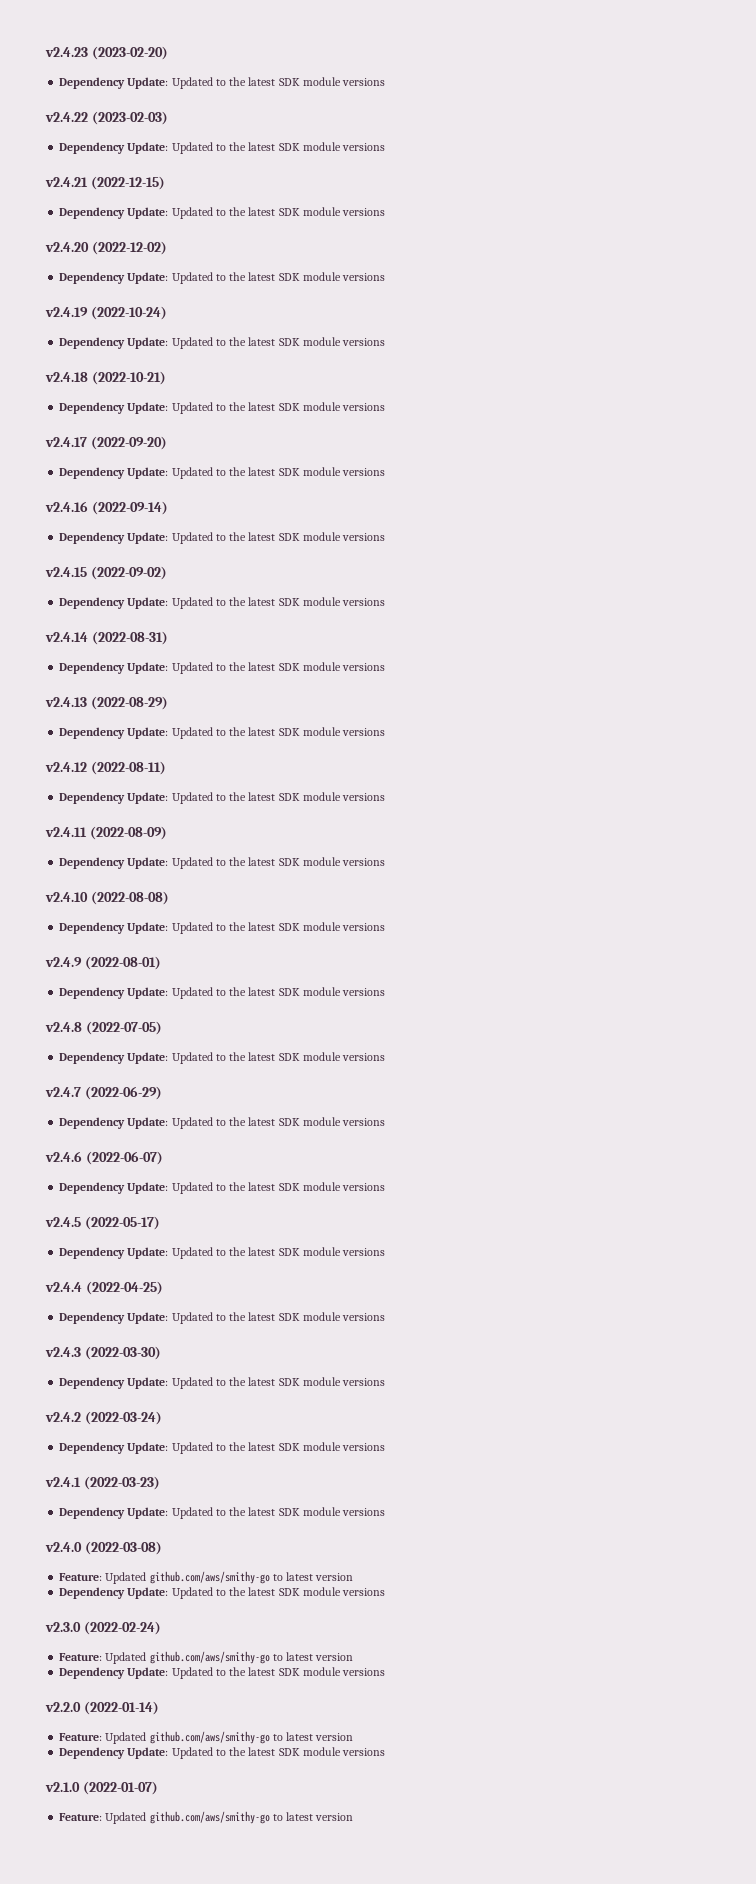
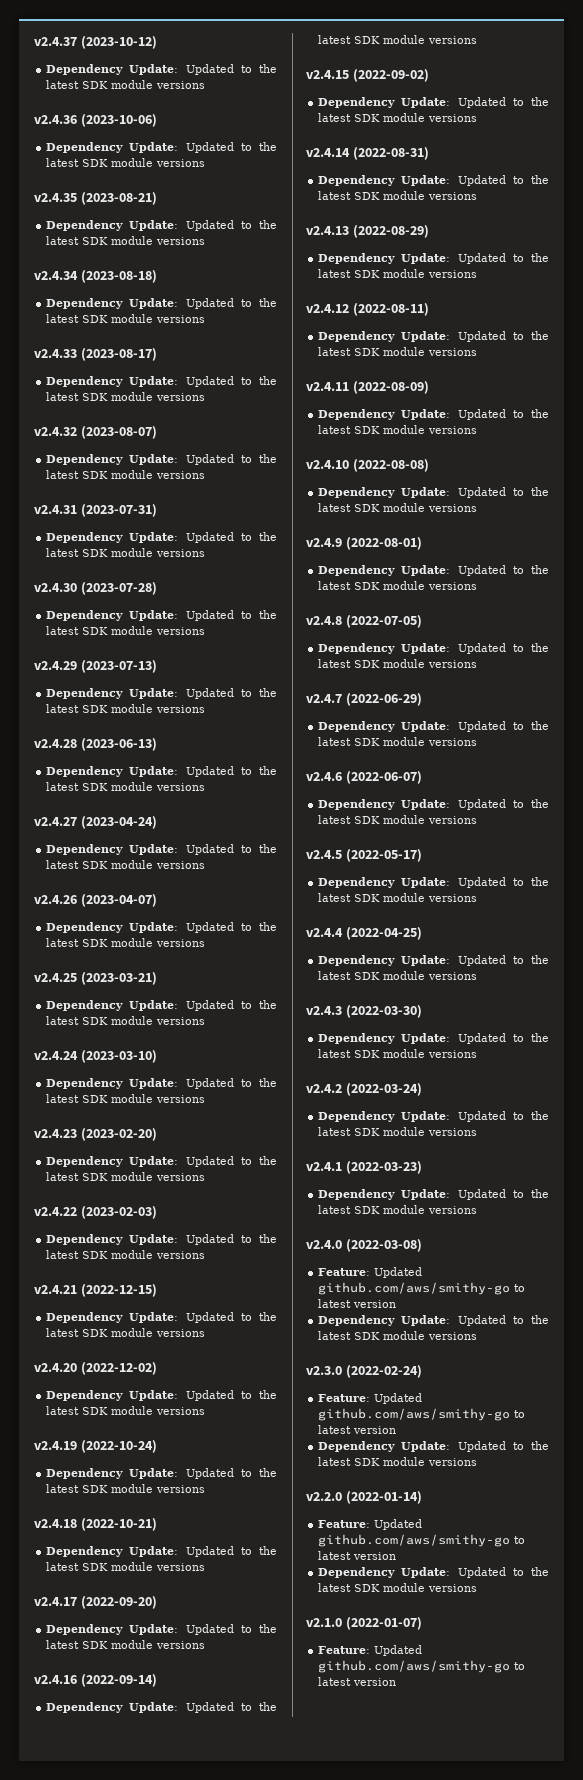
(45, 52) none -> [34,36,157,49] [46,64,277,75] [46,80,206,89] [34,114,157,127] [46,142,277,153] [46,158,206,167] [34,192,157,205] [46,220,277,231] [46,236,206,245] [34,270,157,283] [46,298,277,309] [46,314,206,323] [34,348,157,361] [46,376,277,387] [46,392,206,401] [34,426,157,439] [46,454,277,465] [46,470,206,479] [34,504,157,517] [46,532,277,543] [46,548,206,557] [34,582,157,595] [46,610,277,621] [46,626,206,635] [34,660,157,673] [46,688,277,699] [46,704,206,713] [34,738,157,751] [46,766,277,777] [46,782,206,791] [34,816,157,829] [46,844,277,855] [46,860,206,869] [34,894,157,907] [46,922,277,933] [46,938,206,947] [34,972,157,985] [46,1000,277,1011] [46,1016,206,1025] [34,1050,157,1063] [46,1078,277,1089] [46,1094,206,1103] v2.4.37 (2023-10-12) // Dependency Update: Updated to the latest SDK module versions // v2.4.36 (2023-10-06) // Dependency Update: Updated to the latest SDK module versions // v2.4.35 (2023-08-21) // Dependency Update: Updated to the latest SDK module versions // v2.4.34 (2023-08-18) // Dependency Update: Updated to the latest SDK module versions // v2.4.33 (2023-08-17) // Dependency Update: Updated to the latest SDK module versions // v2.4.32 (2023-08-07) // Dependency Update: Updated to the latest SDK module versions // v2.4.31 (2023-07-31) // Dependency Update: Updated to the latest SDK module versions // v2.4.30 (2023-07-28) // Dependency Update: Updated to the latest SDK module versions // v2.4.29 (2023-07-13) // Dependency Update: Updated to the latest SDK module versions // v2.4.28 (2023-06-13) // Dependency Update: Updated to the latest SDK module versions // v2.4.27 (2023-04-24) // Dependency Update: Updated to the latest SDK module versions // v2.4.26 (2023-04-07) // Dependency Update: Updated to the latest SDK module versions // v2.4.25 (2023-03-21) // Dependency Update: Updated to the latest SDK module versions // v2.4.24 (2023-03-10) // Dependency Update: Updated to the latest SDK module versions //

